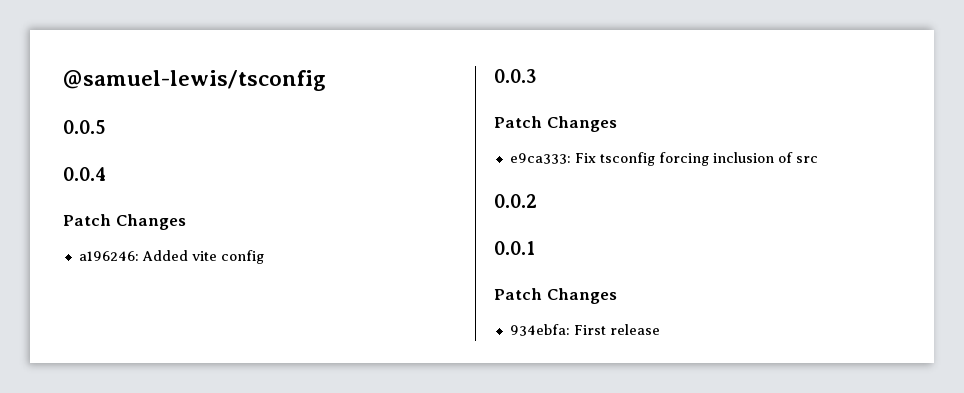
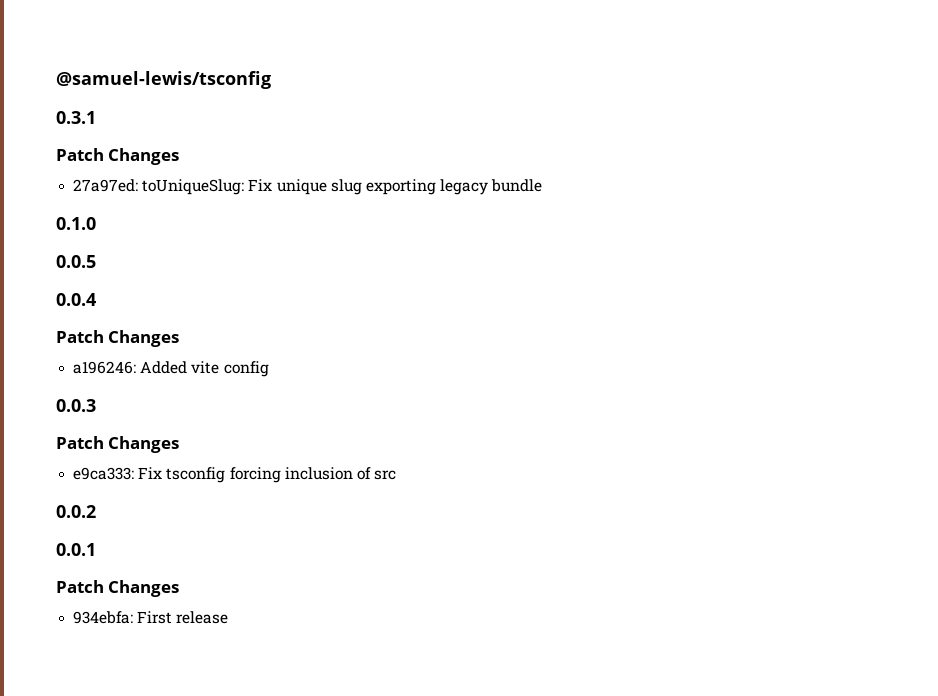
(326, 80) none -> [56,111,96,124] [56,148,180,165] [73,179,543,195] [56,217,96,230] // 0.3.1 // Patch Changes // 27a97ed: toUniqueSlug: Fix unique slug exporting legacy bundle // 0.1.0

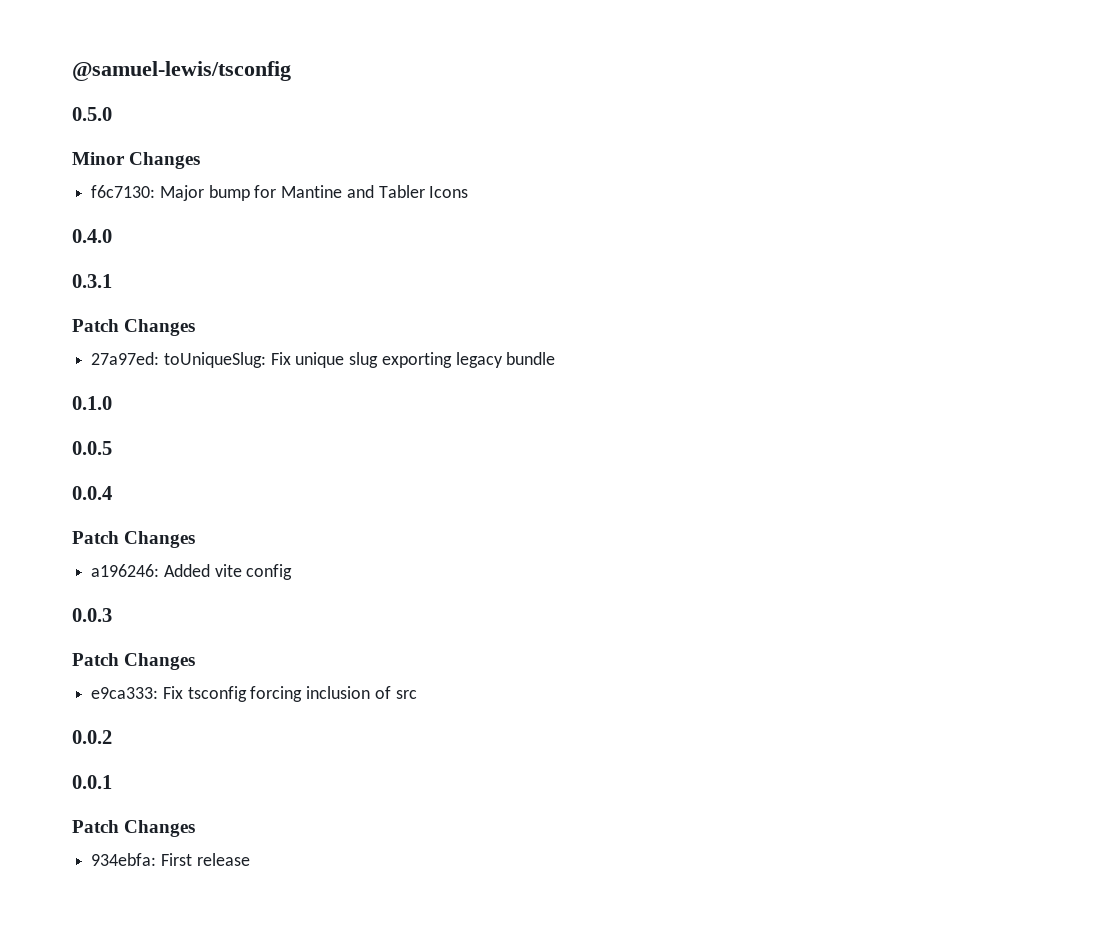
(271, 80) none -> [72,107,112,121] [72,152,201,169] [91,185,469,201] [72,229,112,243] // 0.5.0 // Minor Changes // f6c7130: Major bump for Mantine and Tabler Icons // 0.4.0

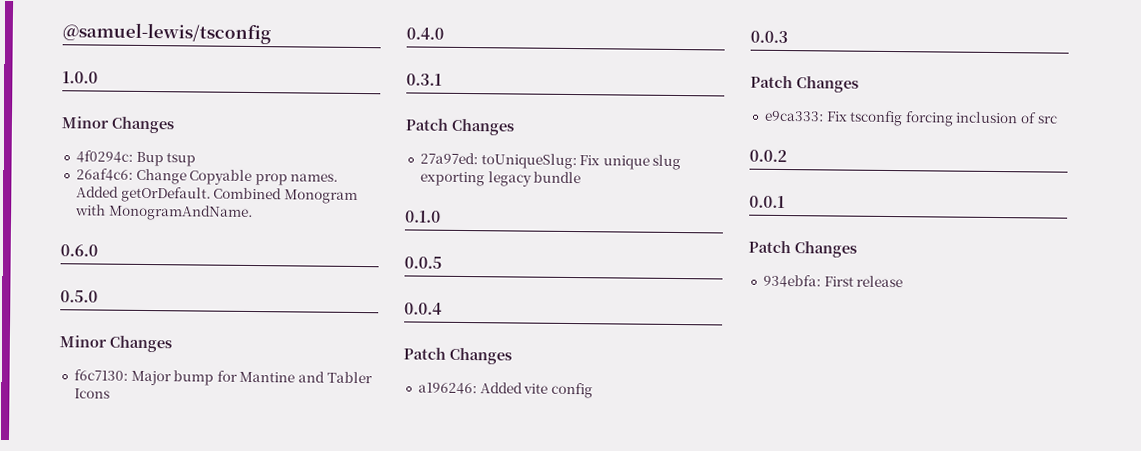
(291, 71) none -> [62,71,98,84] [61,116,175,134] [75,150,197,167] [75,168,339,186] [75,186,358,204] [74,204,253,221] [60,244,98,257] // 1.0.0 // Minor Changes // 4f0294c: Bup tsup // 26af4c6: Change Copyable prop names. Added getOrDefault. Combined Monogram with MonogramAndName. // 0.6.0

